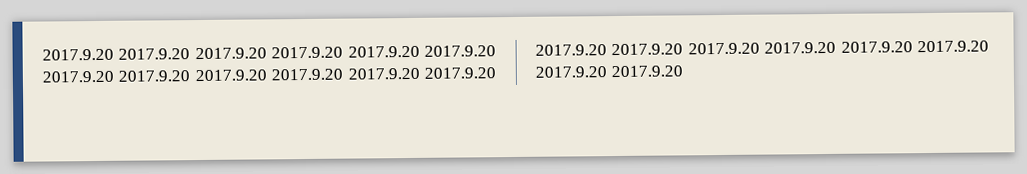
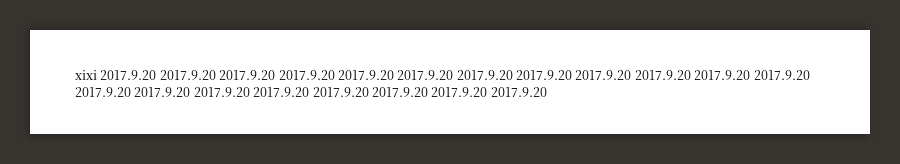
(42, 54) none -> [75,70,97,80] xixi

